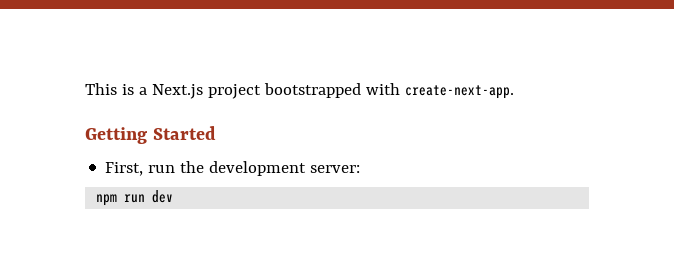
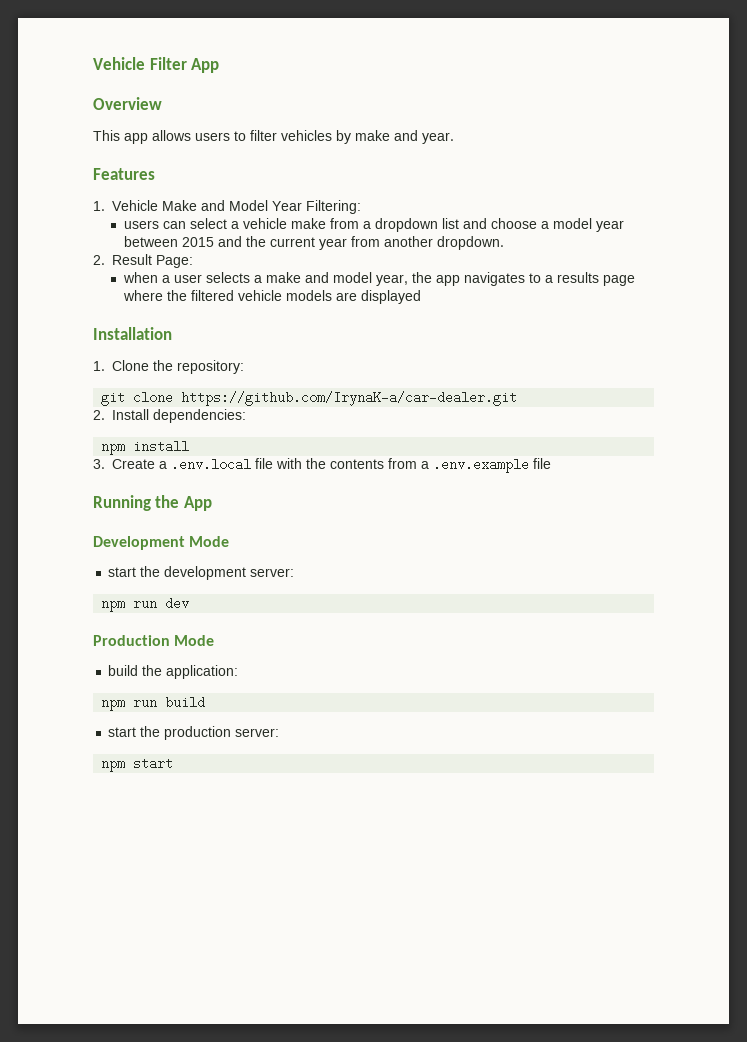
[85,83,514,99] [85,126,216,144] [105,162,176,176] This is a Next.js project bootstrapped with create-next-app. // Getting Started // First, run -> [93,57,220,73] [93,97,162,110] [93,130,454,144] [93,168,155,180] [93,200,361,214] [123,218,624,232] [123,236,504,250] [93,254,193,268] [122,272,635,286] [122,290,421,304] [93,327,172,340] [93,360,244,374] [101,391,518,406] [93,409,246,423] [101,440,190,455] [93,458,551,473] [93,495,212,511] [93,536,230,550] [108,567,137,577] Vehicle Filter App // Overview // This app allows users to filter vehicles by make and year. // Features // 1. Vehicle Make and Model Year Filtering: // users can select a vehicle make from a dropdown list and choose a model year between 2015 and the current year from another dropdown. // 2. Result Page: // when a user selects a make and model year, the app navigates to a results page where the filtered vehicle models are displayed // Installation // 1. Clone the repository: // git clone https://github.com/IrynaK-a/car-dealer.git // 2. Install dependencies: // npm install // 3. Create a .env.local file with the contents from a .env.example file // Running the App // Development Mode // start
(174, 196) none -> [93,635,215,646] [108,665,239,679] [101,696,206,711] [108,726,280,740] [101,757,174,772] // Production Mode // build the application: // npm run build // start the production server: // npm start

